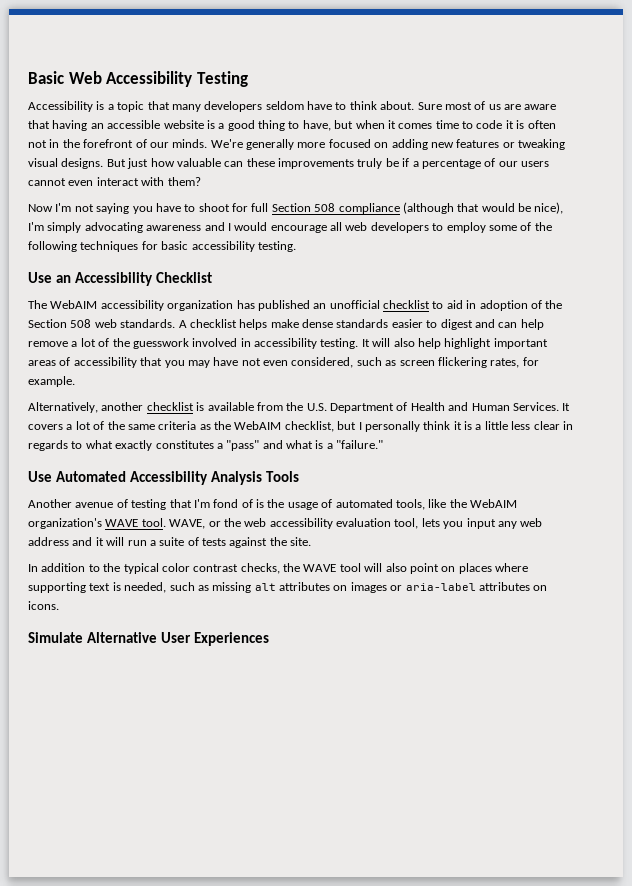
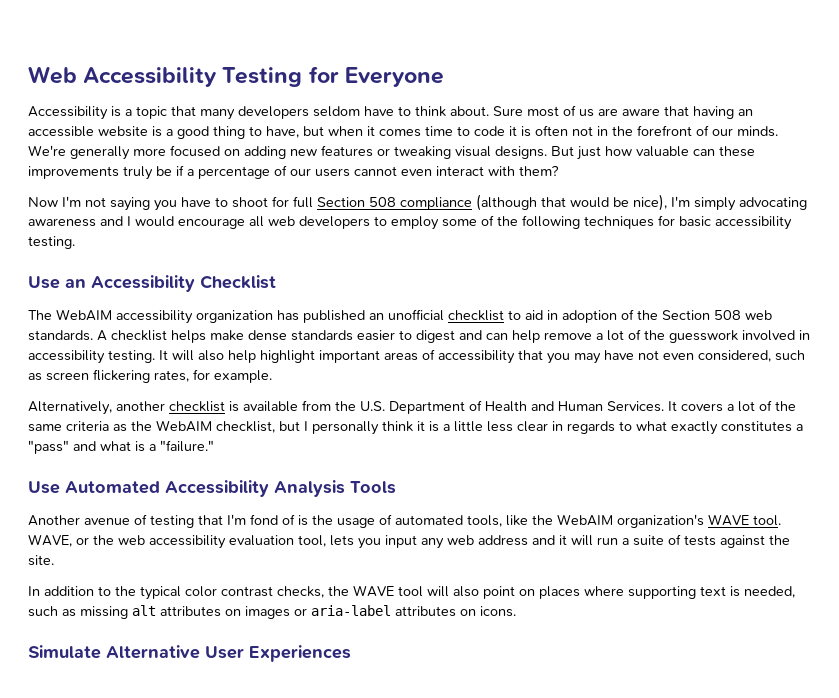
[28,71,64,84] Basic -> (28, 75) none
(248, 79) none -> [308,66,444,87] for Everyone

